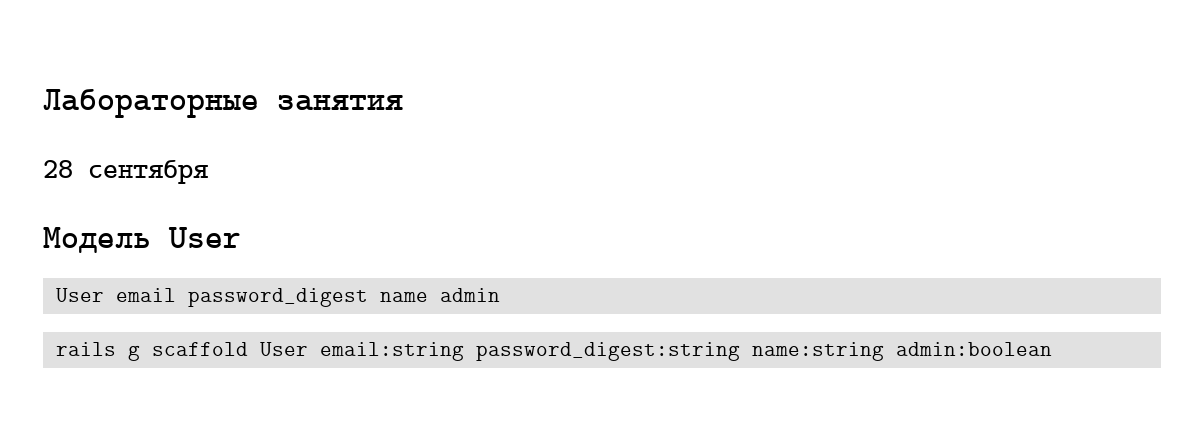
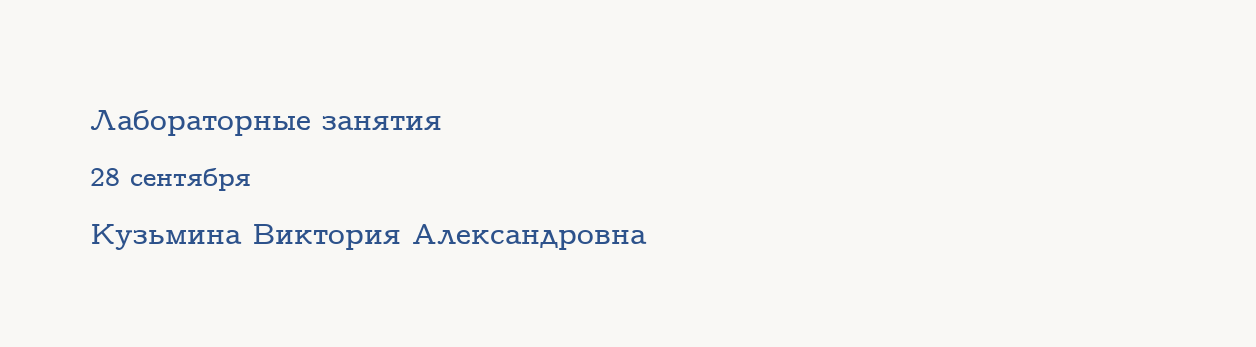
[43,227,241,253] [55,288,500,307] [55,342,1052,361] Модель User // User email password_digest name admin // rails g scaffold User email:string password_digest:string name:string admin:boolean -> [90,224,647,250] Кузьмина Виктория Александровна

